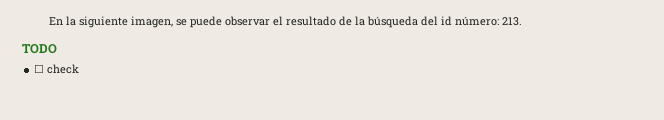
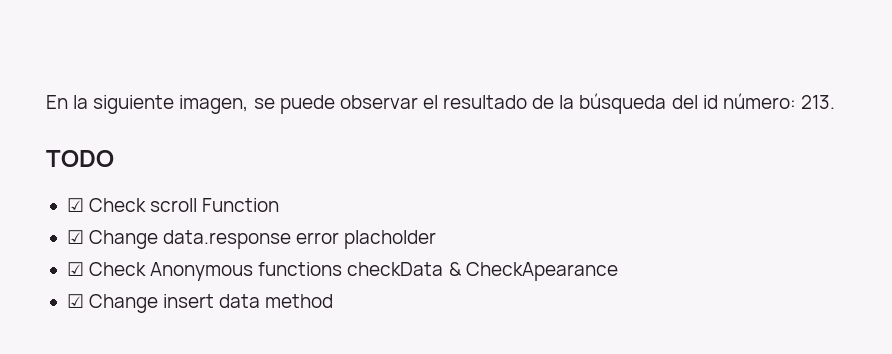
[34,64,80,74] ☐ check -> [66,198,280,212] [66,230,437,249] [66,262,618,281] [66,294,334,313] ☑ Check scroll Function // ☑ Change data.response error placholder // ☑ Check Anonymous functions checkData & CheckApearance // ☑ Change insert data method

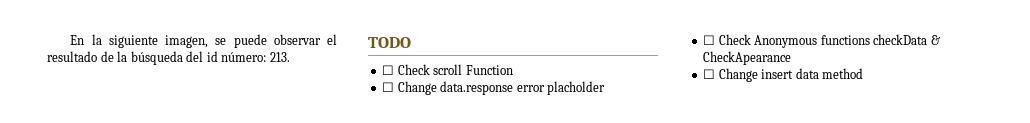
[66,198,84,212] ☑ -> [382,65,395,75] ☐
[66,230,84,244] ☑ -> [382,82,395,92] ☐
[66,262,84,276] ☑ -> [703,35,716,45] ☐
[66,294,84,308] ☑ -> [703,69,716,79] ☐

